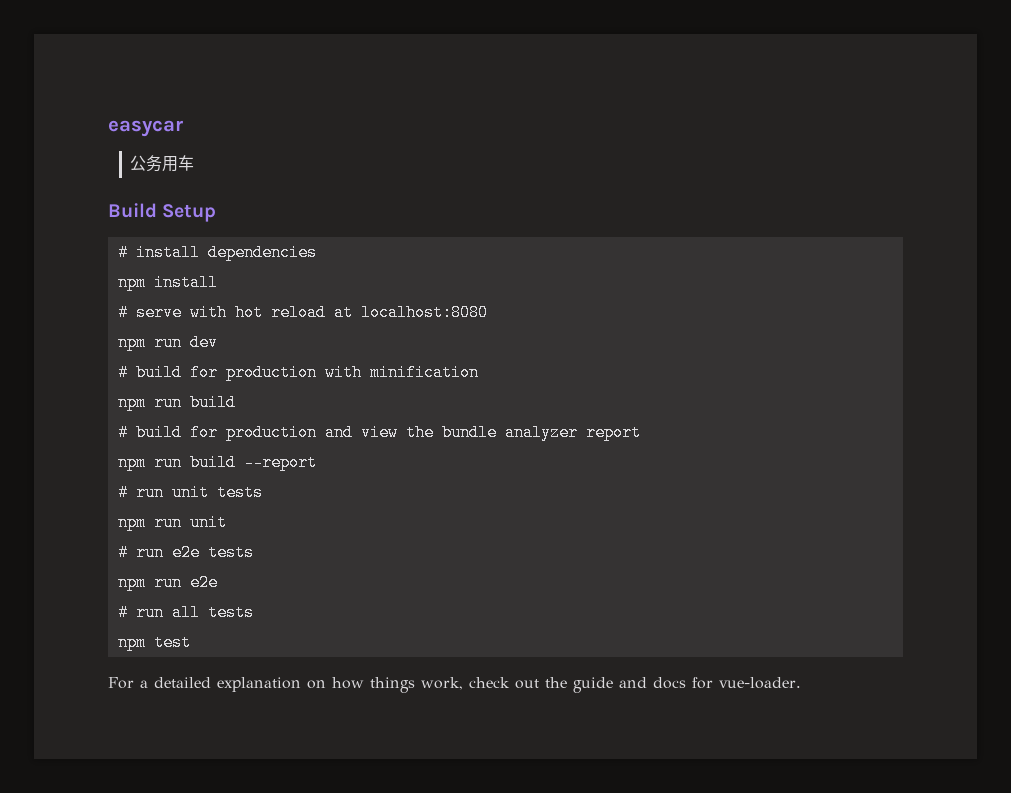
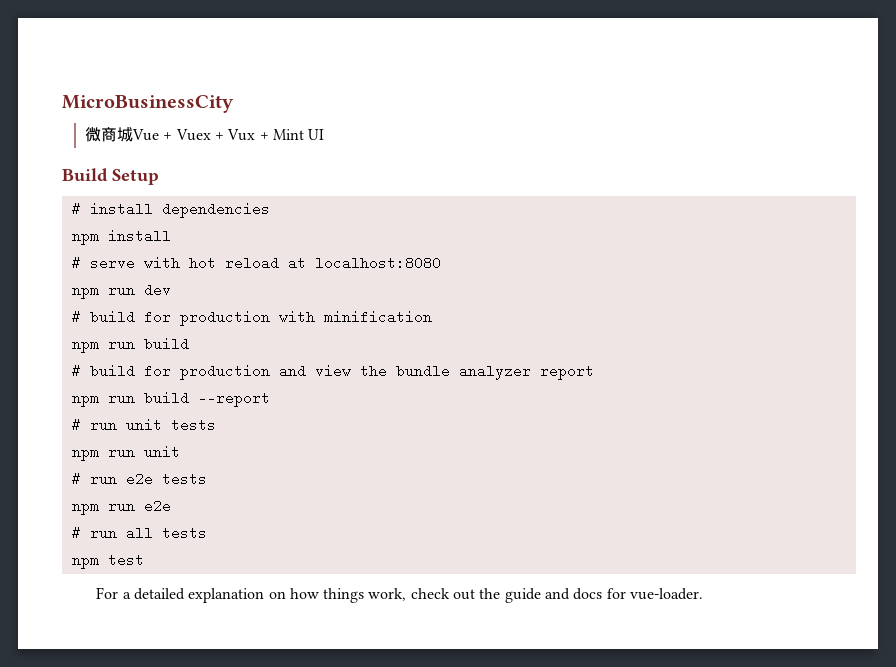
[108,120,183,137] [130,155,195,172] easycar // 公务用车 -> [62,95,234,113] [85,127,325,142] MicroBusinessCity // 微商城Vue + Vuex + Vux + Mint UI

